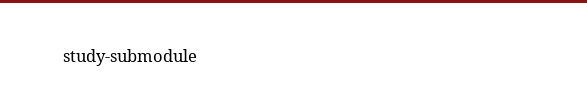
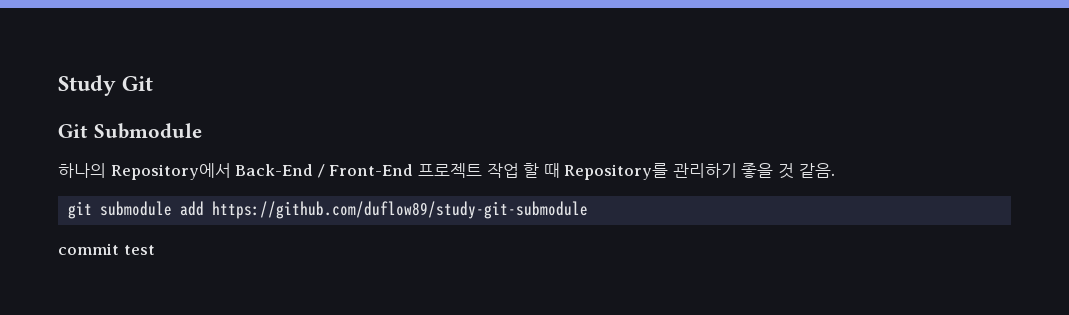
[63,49,197,66] study-submodule -> [58,75,154,96] [58,123,202,139] [58,163,835,180] [68,201,589,219] [58,243,155,255] Study Git // Git Submodule // 하나의 Repository에서 Back-End / Front-End 프로젝트 작업 할 때 Repository를 관리하기 좋을 것 같음. // git submodule add https://github.com/duflow89/study-git-submodule // commit test

